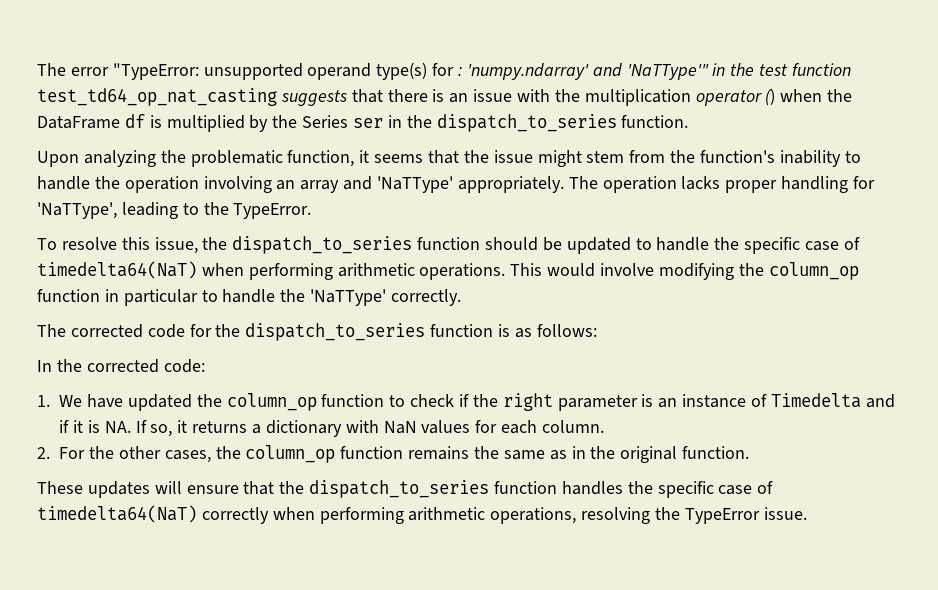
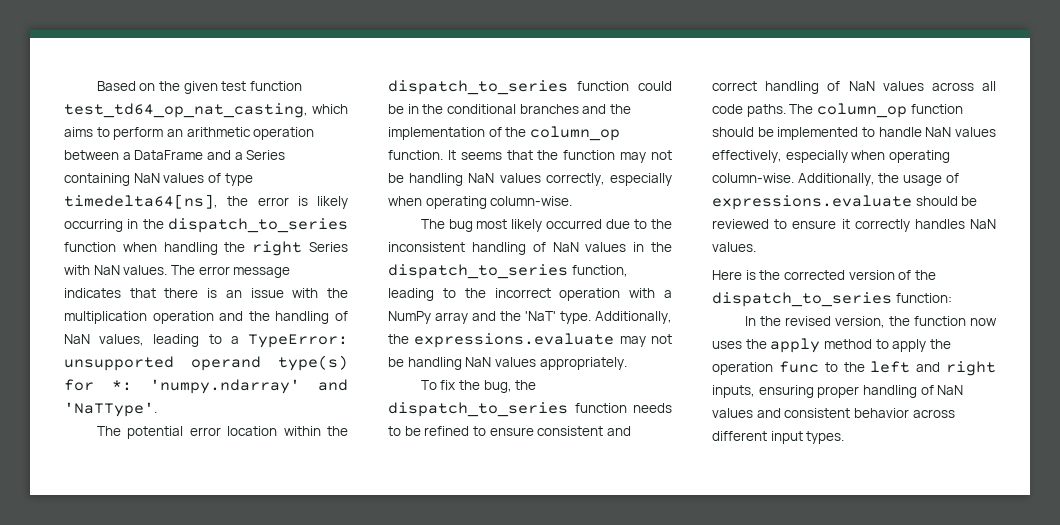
[37,62,852,80] [37,88,347,106] The error "TypeError: unsupported operand type(s) for : 'numpy.ndarray' and 'NaTType'" in the test function test_td64_op_nat_casting suggests -> [96,81,302,94] [64,103,348,118] [64,127,315,140] [64,150,286,160] [64,173,253,186] [64,194,348,209] [64,218,348,233] [64,241,348,256] [64,265,291,278] [64,288,121,298] Based on the given test function test_td64_op_nat_casting, which aims to perform an arithmetic operation between a DataFrame and a Series containing NaN values of type timedelta64[ns], the error is likely occurring in the dispatch_to_series function when handling the right Series with NaN values. The error message indicates
[695,88,853,106] [37,114,689,132] [37,150,861,167] [37,176,876,193] [37,202,312,219] [37,236,413,254] operator () when the DataFrame df is multiplied by the Series ser in the dispatch_to_series function. // Upon analyzing the problematic function, it seems that the issue might stem from the function's inability to handle the operation involving an array and 'NaTType' appropriately. The operation lacks proper handling for 'NaTType', leading to the TypeError. // To resolve this issue, the dispatch_to_series -> [152,311,348,324] [64,334,348,348] [64,355,348,371] [64,379,348,394] [64,402,157,417] [96,426,348,439] [388,80,672,95] [388,104,631,114] [388,126,620,141] [388,150,672,163] [388,173,672,186] [388,196,573,209] [420,219,672,232] [388,242,672,255] [388,264,628,279] [388,288,672,301] [388,311,672,324] [388,333,672,348] [388,357,627,370] [420,380,537,393] [388,402,672,417] [388,426,631,436] [712,81,996,94] [712,103,907,118] operation and the handling of NaN values, leading to a TypeError: unsupported operand type(s) for *: 'numpy.ndarray' and 'NaTType'. // The potential error location within the dispatch_to_series function could be in the conditional branches and the implementation of the column_op function. It seems that the function may not be handling NaN values correctly, especially when operating column-wise. // The bug most likely occurred due to the inconsistent handling of NaN values in the dispatch_to_series function, leading to the incorrect operation with a NumPy array and the 'NaT' type. Additionally, the expressions.evaluate may not be handling NaN values appropriately. // To fix the bug, the dispatch_to_series function needs to be refined to ensure consistent and correct handling of NaN values across all code paths. The column_op
[566,237,860,254] [37,261,859,280] [37,289,462,306] [37,323,597,341] [37,359,205,373] [37,393,895,411] [59,420,604,437] [37,445,750,463] [37,480,774,498] [37,505,807,524] updated to handle the specific case of timedelta64(NaT) when performing arithmetic operations. This would involve modifying the column_op function in particular to handle the 'NaTType' correctly. // The corrected code for the dispatch_to_series function is as follows: // In the corrected code: // 1. We have updated the column_op function to check if the right parameter is an instance of Timedelta and if it is NA. If so, it returns a dictionary with NaN values for each column. // 2. For the other cases, the column_op function remains the same as in the original function. // These updates will ensure that the dispatch_to_series function handles the specific case of timedelta64(NaT) correctly when performing arithmetic operations, resolving the TypeError issue. -> [777,127,996,140] [712,150,950,163] [712,173,959,186] [712,195,978,210] [712,219,996,232] [712,242,756,252] [712,270,936,280] [712,292,952,307] [744,316,997,328] [712,338,951,353] [712,361,996,376] [712,385,964,398] [712,408,955,418] [712,431,845,444] implemented to handle NaN values effectively, especially when operating column-wise. Additionally, the usage of expressions.evaluate should be reviewed to ensure it correctly handles NaN values. // Here is the corrected version of the dispatch_to_series function: // In the revised version, the function now uses the apply method to apply the operation func to the left and right inputs, ensuring proper handling of NaN values and consistent behavior across different input types.

